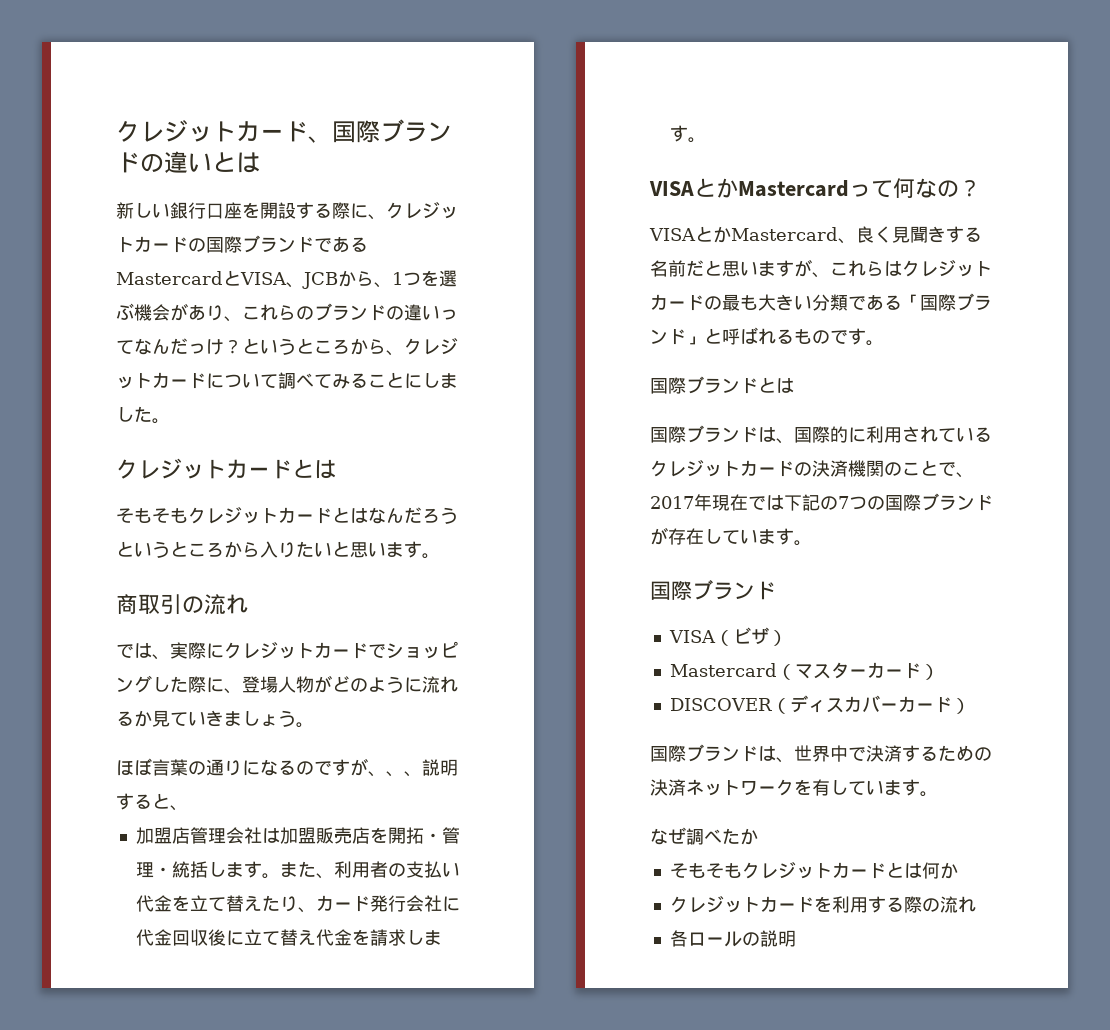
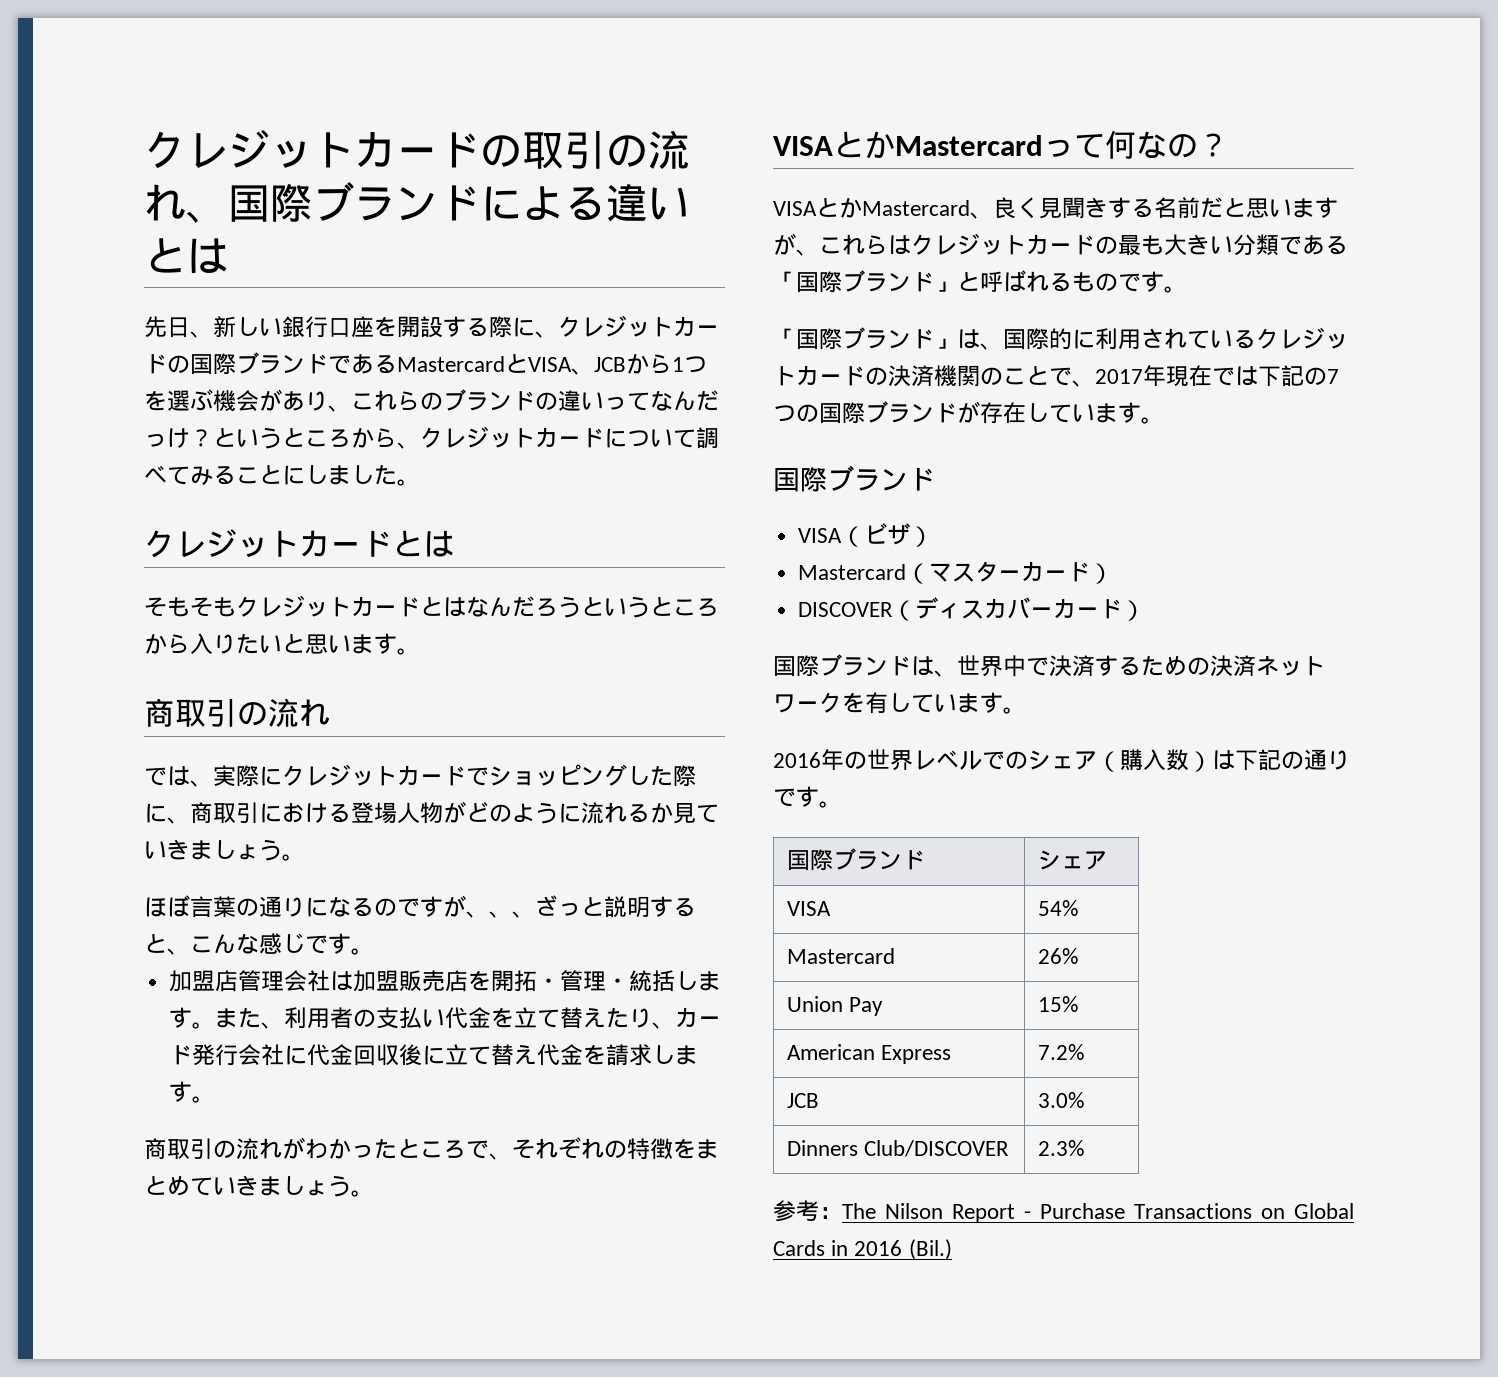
[116,120,308,142] クレジットカード -> [144,130,690,169] [144,184,186,221] クレジットカードの取引の流れ
[140,154,164,173] の -> [480,186,606,221] による
(260, 162) none -> [144,316,213,338] 先日、
[374,282,392,288] 、 -> (672, 363) none
(242, 691) none -> [190,802,351,824] 商取引における
(422, 774) none -> [535,895,604,916] ざっと
(188, 808) none -> [190,933,374,955] こんな感じです。
(706, 140) none -> [144,1137,719,1160] [144,1175,374,1197] // 商取引の流れがわかったところで、それぞれの特徴をまとめていきましょう。
[650,376,794,394] [650,425,758,443] 国際ブランドとは // 国際ブランド -> [773,327,957,350] 「国際ブランド」
[650,827,758,845] [669,862,958,879] [669,896,976,913] [669,930,796,947] なぜ調べたか // そもそもクレジットカードとは何か // クレジットカードを利用する際の流れ // 各ロールの説明 -> [773,749,1350,772] [773,786,842,808] [786,848,925,871] [1037,850,1107,870] [786,901,831,916] [1037,900,1078,916] [786,948,895,964] [1037,948,1078,964] [786,996,884,1016] [1037,996,1078,1012] [786,1044,952,1064] [1037,1044,1084,1060] [786,1093,819,1108] [1037,1092,1084,1108] [786,1140,1010,1157] [1037,1140,1084,1156] [773,1200,1354,1223] [773,1239,952,1260] 2016年の世界レベルでのシェア（購入数）は下記の通りです。 // 国際ブランド | シェア // VISA | 54% // Mastercard | 26% // Union Pay | 15% // American Express | 7.2% // JCB | 3.0% // Dinners Club/DISCOVER | 2.3% // 参考：The Nilson Report - Purchase Transactions on Global Cards in 2016 (Bil.)

